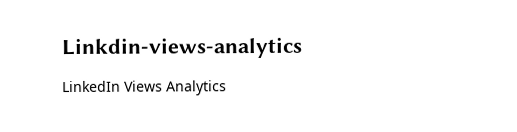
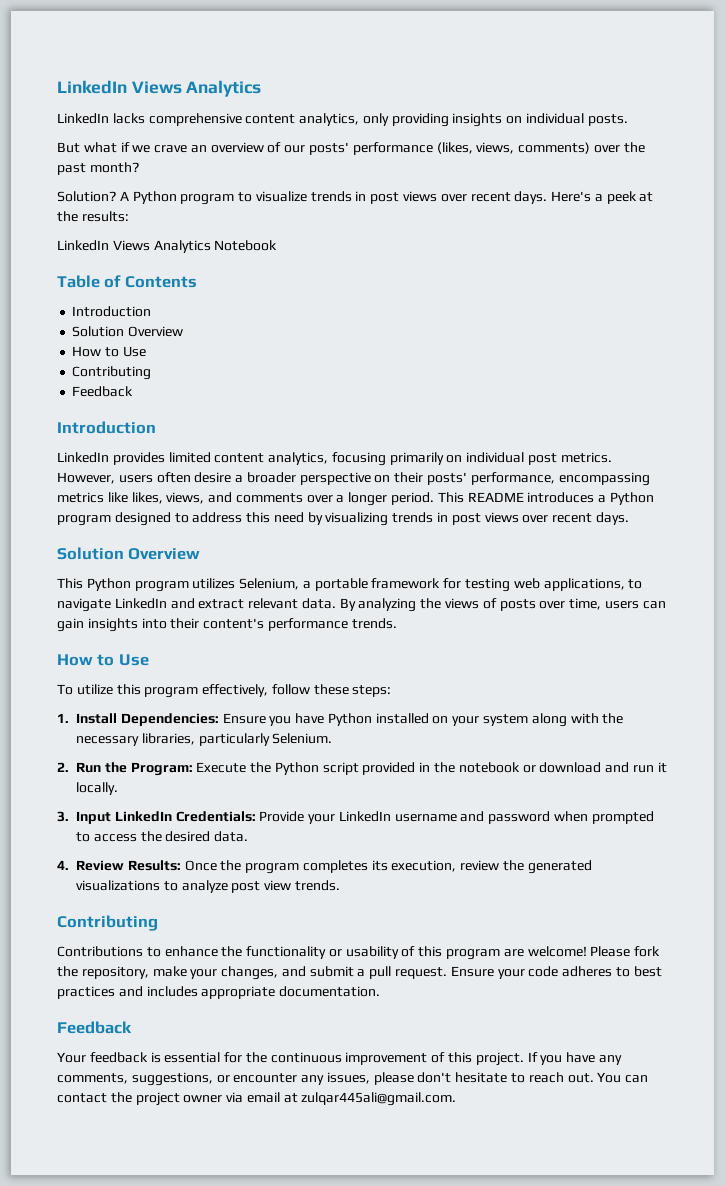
[61,36,302,60] [62,80,227,96] Linkdin-views-analytics // LinkedIn Views Analytics -> [57,80,262,97] [57,113,628,127] [57,142,645,155] [57,162,139,175] [57,191,654,205] [57,211,129,222] [57,240,278,253] [57,275,197,288] [72,306,152,317] [72,326,184,337] [72,346,146,357] [72,366,152,380] [72,386,134,397] [57,421,156,434] [57,452,612,466] [57,472,650,486] [57,492,654,506] [57,512,629,526] [57,547,201,560] [57,578,643,592] [57,598,666,612] [57,618,397,632] [57,654,149,666] [57,684,392,698] [57,713,624,727] [76,733,333,746] [57,762,667,776] [76,782,118,795] [57,811,654,824] [76,831,249,842] [57,860,592,874] [76,880,340,893] [57,915,158,931] [57,946,661,960] [57,966,662,980] [57,986,381,999] [57,1021,132,1034] [57,1052,622,1066] [57,1072,649,1086] [57,1092,457,1106] LinkedIn Views Analytics // LinkedIn lacks comprehensive content analytics, only providing insights on individual posts. // But what if we crave an overview of our posts' performance (likes, views, comments) over the past month? // Solution? A Python program to visualize trends in post views over recent days. Here's a peek at the results: // LinkedIn Views Analytics Notebook // Table of Contents // Introduction // Solution Overview // How to Use // Contributing // Feedback // Introduction // LinkedIn provides limited content analytics, focusing primarily on individual post metrics. However, users often desire a broader perspective on their posts' performance, encompassing metrics like likes, views, and comments over a longer period. This README introduces a Python program designed to address this need by visualizing trends in post views over recent days. // Solution Overview // This Python program utilizes Selenium, a portable framework for testing web applications, to navigate LinkedIn and extract relevant data. By analyzing the views of posts over time, users can gain insights into their content's performance trends. // How to Use // To utilize this program effectively, follow these steps: // 1. Install Dependencies: Ensure you have Python installed on your system along with the necessary libraries, particularly Selenium. // 2. Run the Program: Execute the Python script provided in the notebook or download and run it locally. // 3. Input LinkedIn Credentials: Provide your LinkedIn username and password when prompted to access the desired data. // 4. Review Results: Once the program completes its execution, review the generated visualizations to analyze post view trends. // Contributing // Contributions to enhance the functionality or usability of this program are welcome! Please fork the repository, make your changes, and submit a pull request. Ensure your code adheres to best practices and includes appropriate documentation. // Feedback // Your feedback is essential for the continuous improvement of this project. If you have any comments, suggestions, or encounter any issues, please don't hesitate to reach out. You can contact the project owner via email at zulqar445ali@gmail.com.

